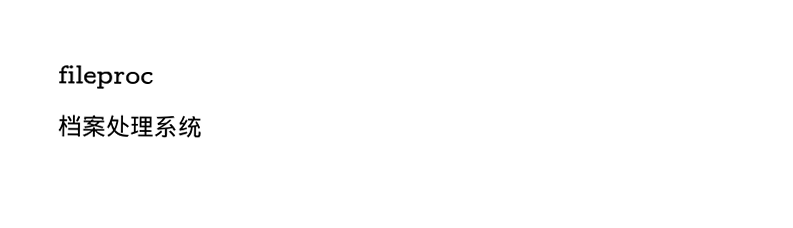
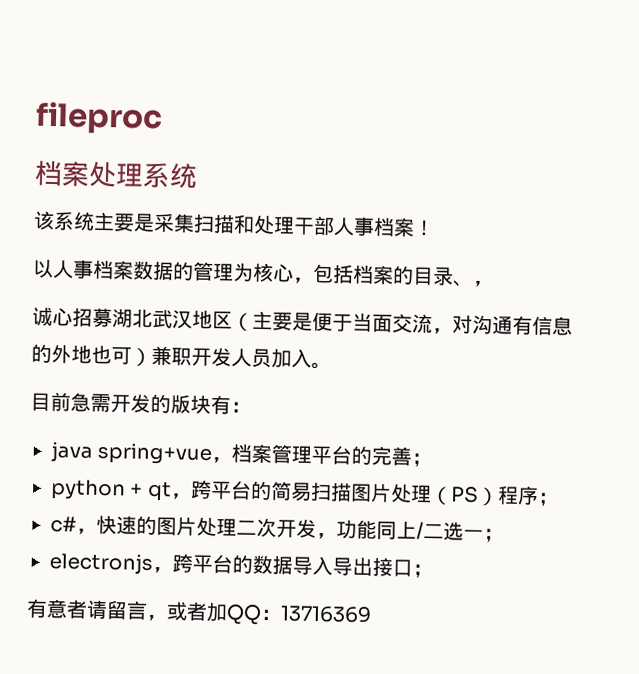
(202, 127) none -> [33,210,435,237] [33,258,494,288] [32,306,573,336] [31,343,332,370] [30,392,251,415] [50,442,433,468] [50,479,559,507] [50,514,504,543] [49,553,433,579] [26,598,372,625] // 该系统主要是采集扫描和处理干部人事档案！ // 以人事档案数据的管理为核心，包括档案的目录、， // 诚心招募湖北武汉地区（主要是便于当面交流，对沟通有信息的外地也可）兼职开发人员加入。 // 目前急需开发的版块有： // java spring+vue，档案管理平台的完善； // python + qt，跨平台的简易扫描图片处理（PS）程序； // c#，快速的图片处理二次开发，功能同上/二选一； // electronjs，跨平台的数据导入导出接口； // 有意者请留言，或者加QQ：13716369

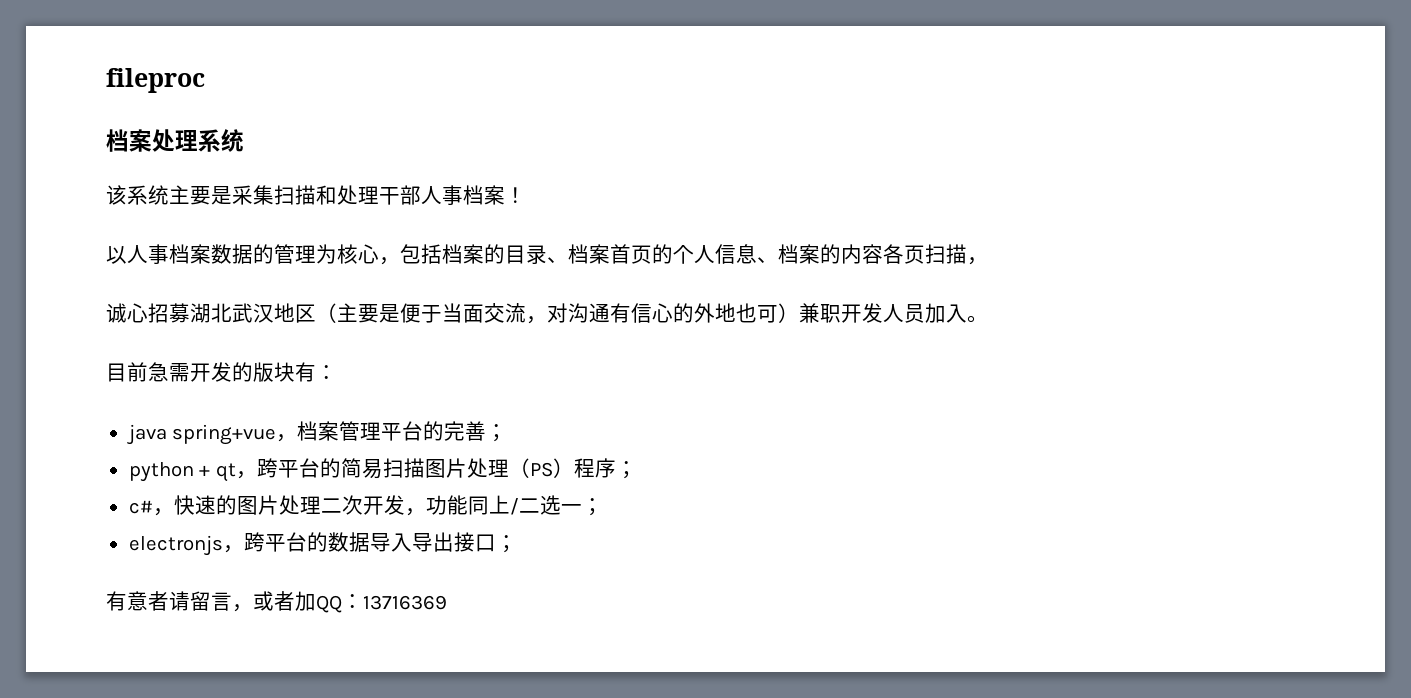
(474, 283) none -> [568,244,967,264] 档案首页的个人信息、档案的内容各页扫描
[552,316,573,336] 息 -> [652,303,673,323] 心

